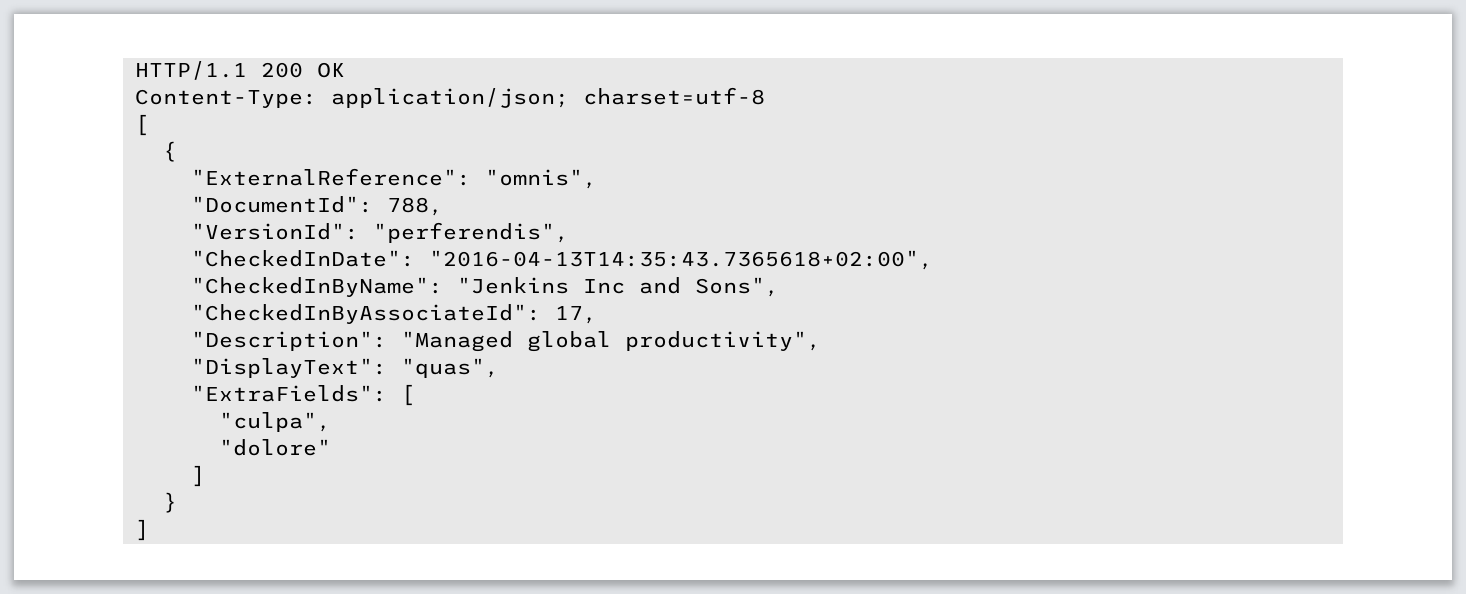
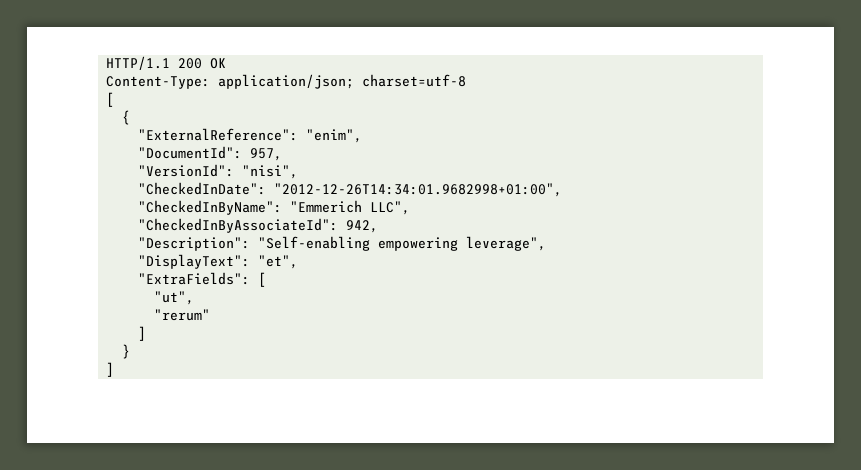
[485,169,598,189] "omnis", -> [306,129,363,143] "enim",
[387,197,444,216] 788, -> [250,148,283,161] 957,
[373,222,570,243] "perferendis", -> [242,165,299,179] "nisi",
[429,250,934,270] "2016-04-13T14:35:43.7365618+02:00", -> [274,183,563,197] "2012-12-26T14:34:01.9682998+01:00",
[457,277,780,297] "Jenkins Inc and Sons", -> [290,200,411,215] "Emmerich LLC",
[555,306,598,324] 17, -> [346,220,379,233] 942,
[401,331,822,352] "Managed global productivity", -> [258,236,547,251] "Self-enabling empowering leverage",
[401,358,500,378] "quas", -> [258,255,299,269] "et",
[219,412,332,432] [219,439,332,456] "culpa", // "dolore" -> [154,291,195,305] [154,309,211,321] "ut", // "rerum"

